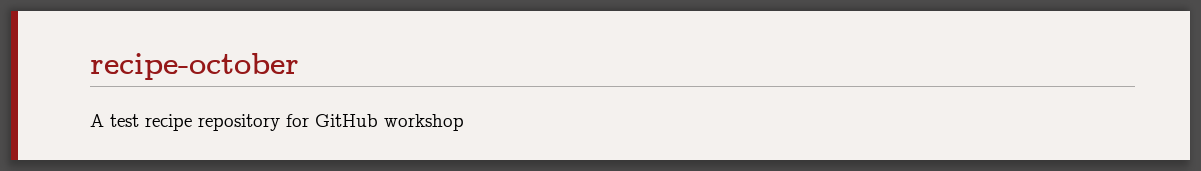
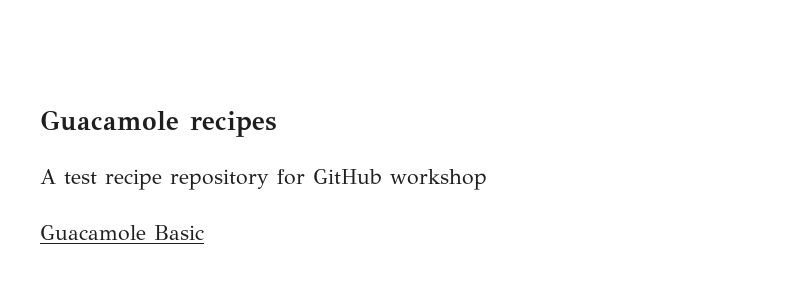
[90,53,299,80] recipe-october -> [40,110,277,137] Guacamole recipes
(464, 122) none -> [40,225,204,241] // Guacamole Basic

